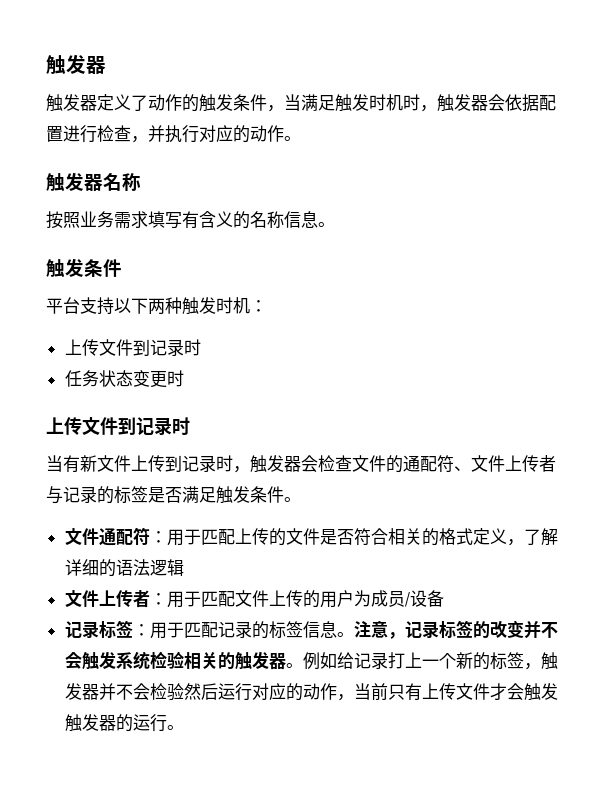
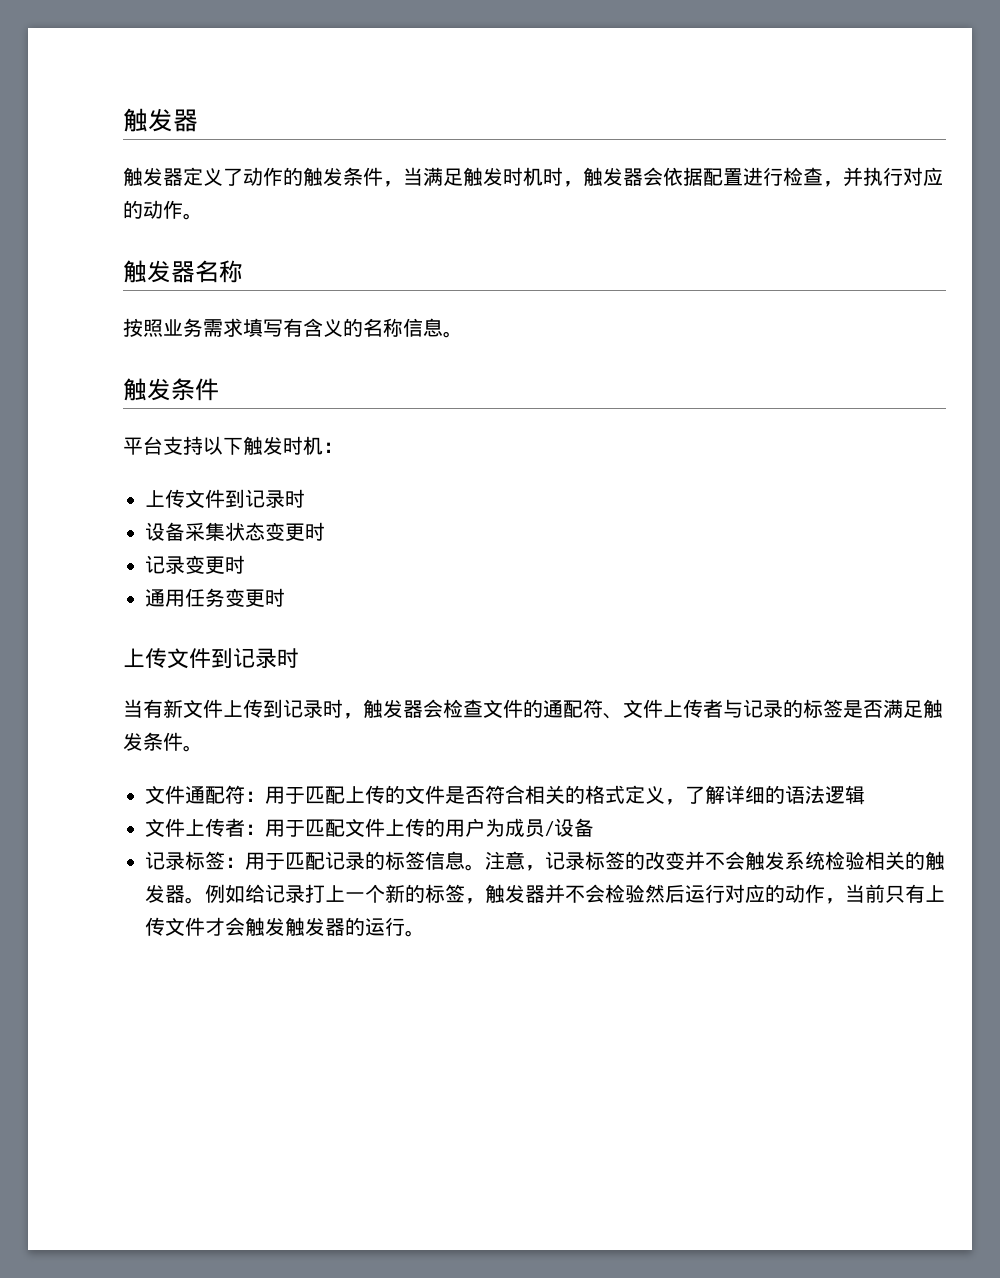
[148,297,182,314] 两种 -> (243, 446) none
[64,370,133,387] 任务状态 -> [145,522,325,541] [145,555,245,574] [145,588,225,607] 设备采集状态变更时 // 记录变更时 // 通用任务

